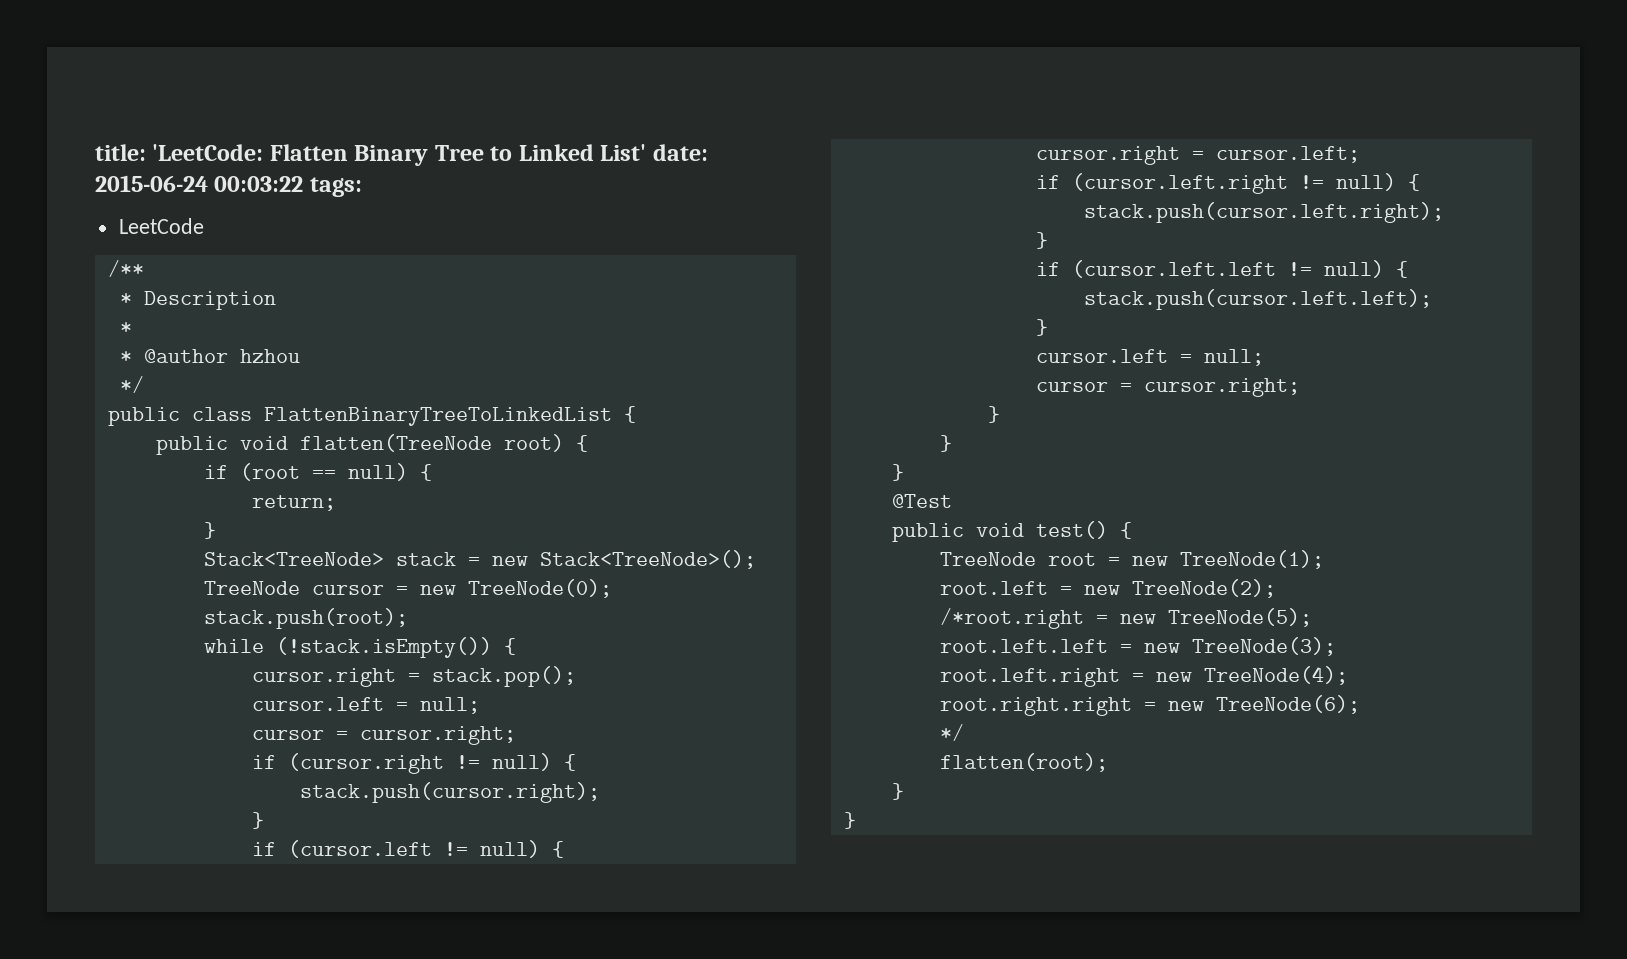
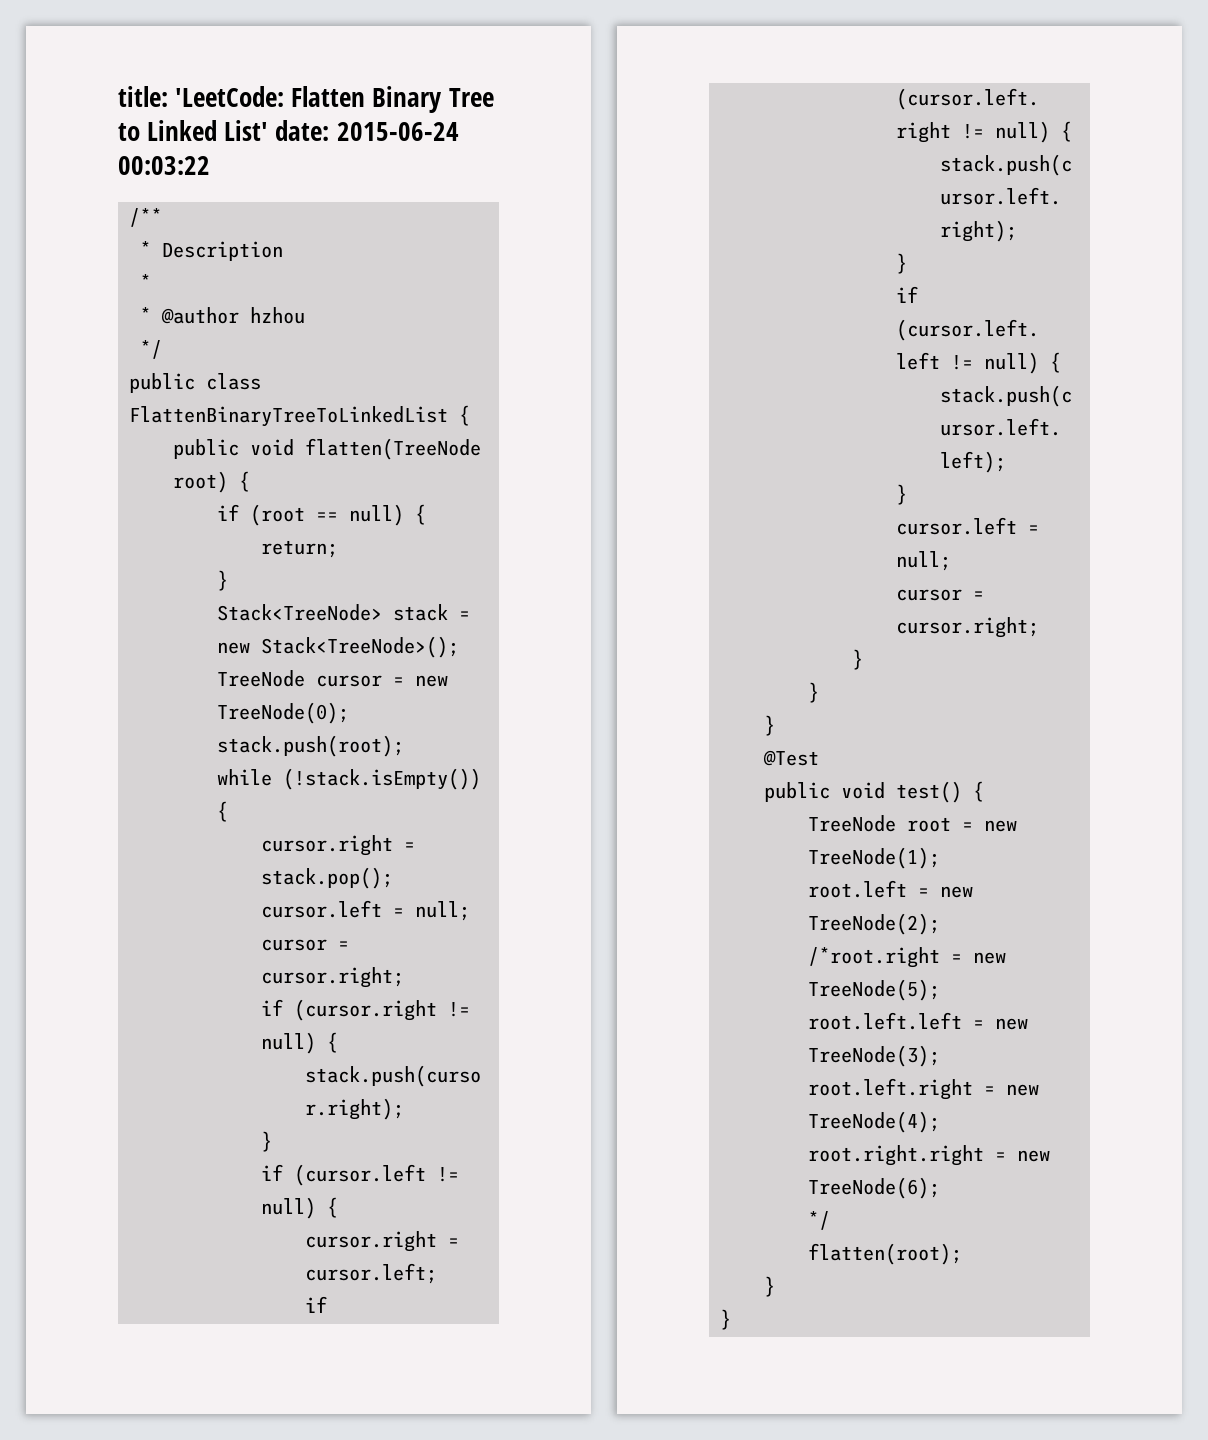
[309,177,362,197] [118,218,204,234] tags: // LeetCode -> (210, 165) none

